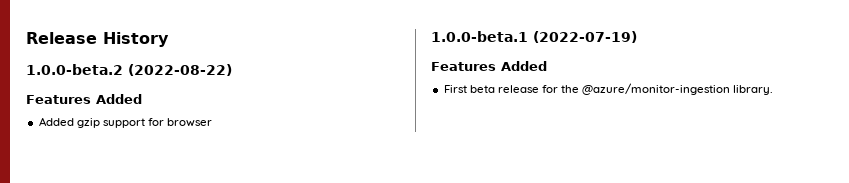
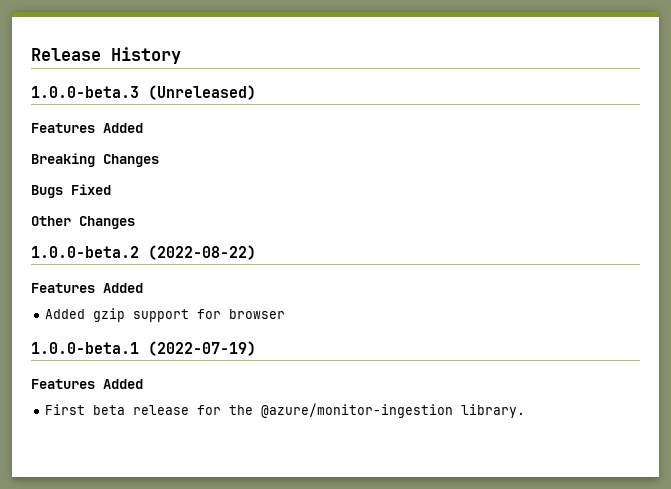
(169, 39) none -> [31,85,256,100] [31,123,143,133] [31,153,159,167] [31,184,111,198] [31,216,135,229] // 1.0.0-beta.3 (Unreleased) // Features Added // Breaking Changes // Bugs Fixed // Other Changes

